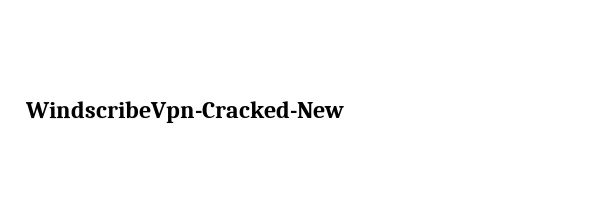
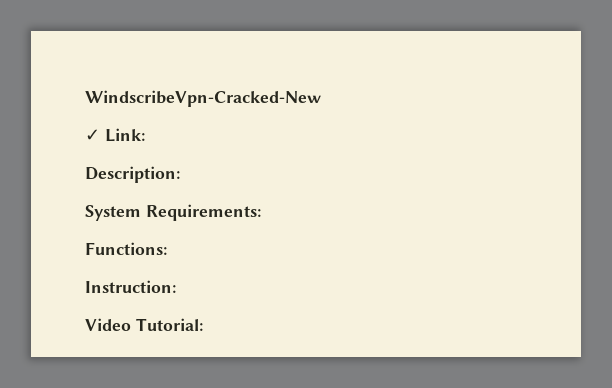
(345, 112) none -> [85,128,145,142] [85,166,180,183] [85,204,261,221] [85,242,167,255] [85,280,176,293] [85,318,203,331] // ✓ Link: // Description: // System Requirements: // Functions: // Instruction: // Video Tutorial:

